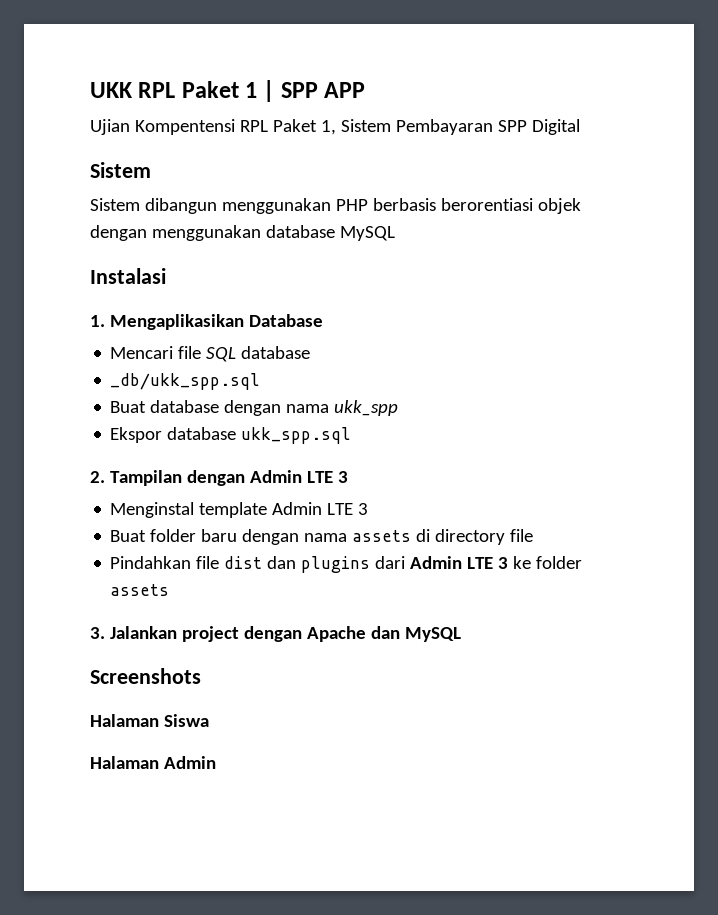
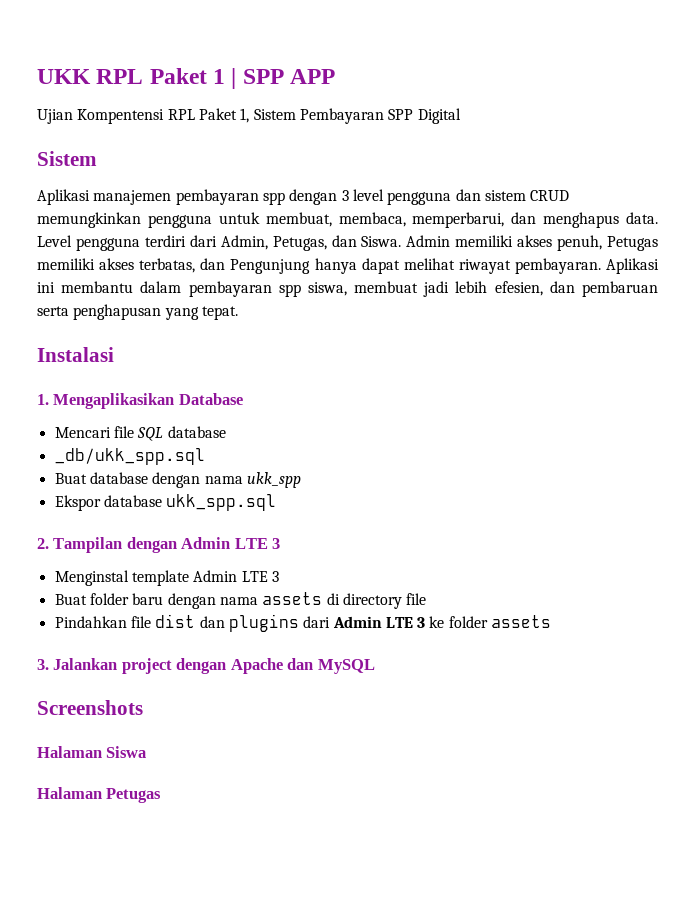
[90,198,581,214] [90,225,395,241] Sistem dibangun menggunakan PHP berbasis berorentiasi objek dengan menggunakan database MySQL -> [37,189,570,205] [37,212,658,228] [37,235,658,251] [37,258,660,274] [37,281,658,297] [37,304,238,320] Aplikasi manajemen pembayaran spp dengan 3 level pengguna dan sistem CRUD memungkinkan pengguna untuk membuat, membaca, memperbarui, dan menghapus data. Level pengguna terdiri dari Admin, Petugas, dan Siswa. Admin memiliki akses penuh, Petugas memiliki akses terbatas, dan Pengunjung hanya dapat melihat riwayat pembayaran. Aplikasi ini membantu dalam pembayaran spp siswa, membuat jadi lebih efesien, dan pembaruan serta penghapusan yang tepat.
[163,756,216,769] Admin -> [106,788,162,803] Petugas

